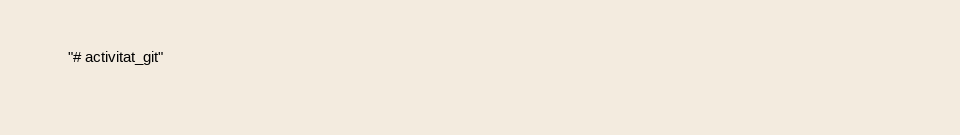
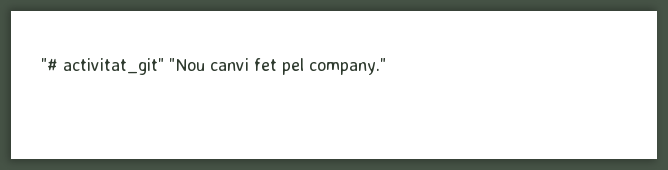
(164, 58) none -> [169,58,386,75] "Nou canvi fet pel company."

